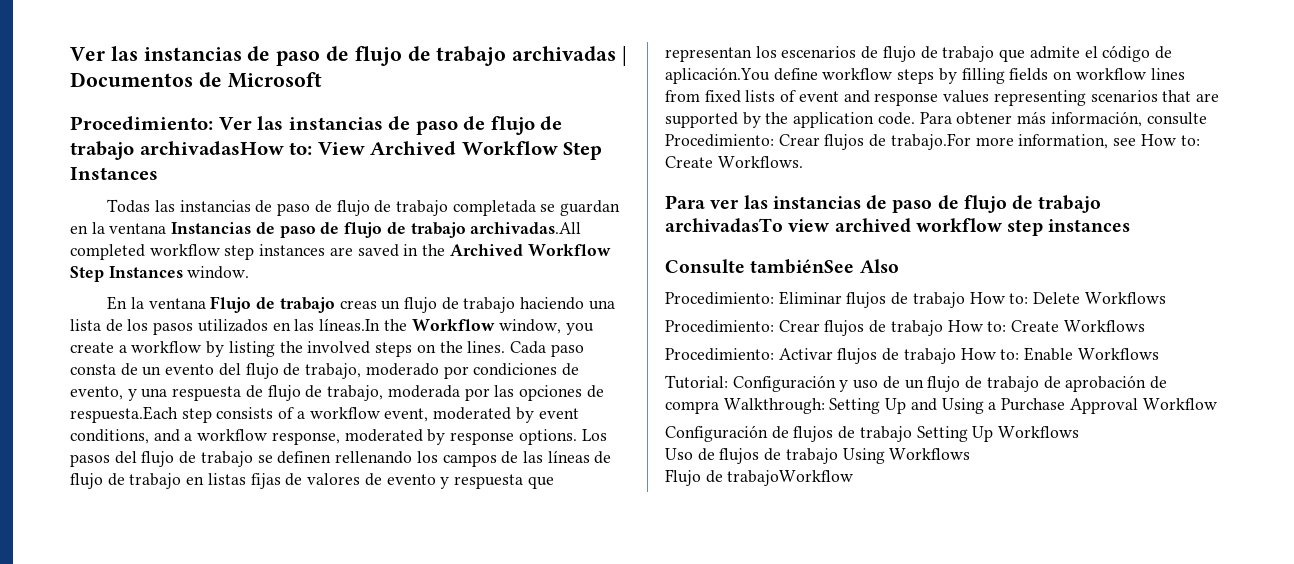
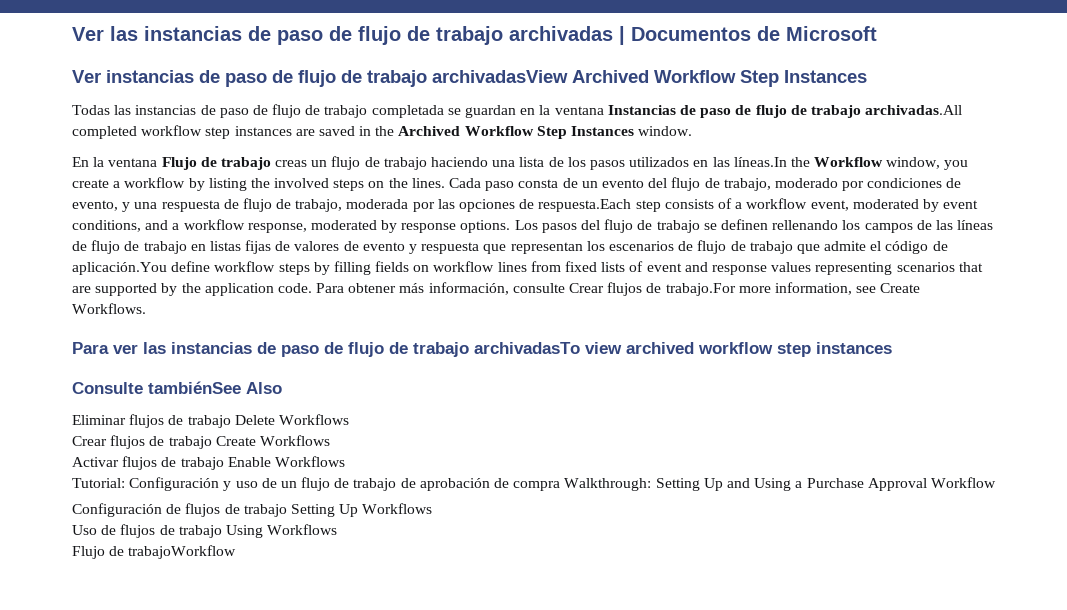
[70,116,563,135] [70,141,365,160] Procedimiento: Ver las instancias de paso de flujo de trabajo archivadasHow to: View -> [72,70,568,87] Ver instancias de paso de flujo de trabajo archivadasView
[665,134,774,147] Procedimiento: -> (565, 288) none
[1140,134,1200,146] How to: -> (877, 289) none
[665,292,774,305] Procedimiento: -> (282, 388) none
[969,292,1029,304] How to: -> (231, 421) none
[665,320,774,333] Procedimiento: -> (349, 419) none
[947,320,1007,332] How to: -> (212, 442) none
[665,348,774,361] Procedimiento: -> (330, 440) none
[960,348,1020,360] How to: -> (224, 463) none

